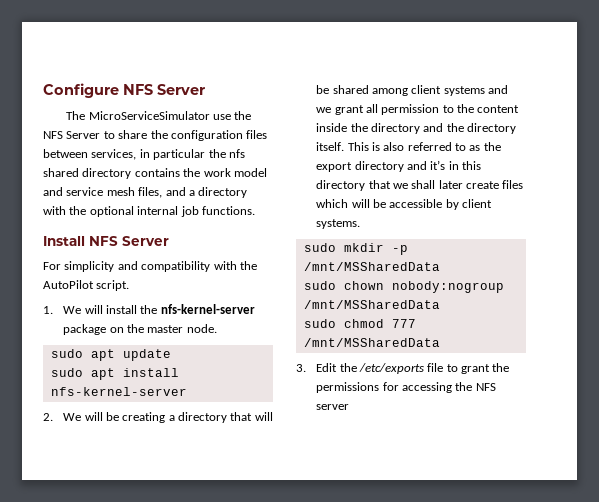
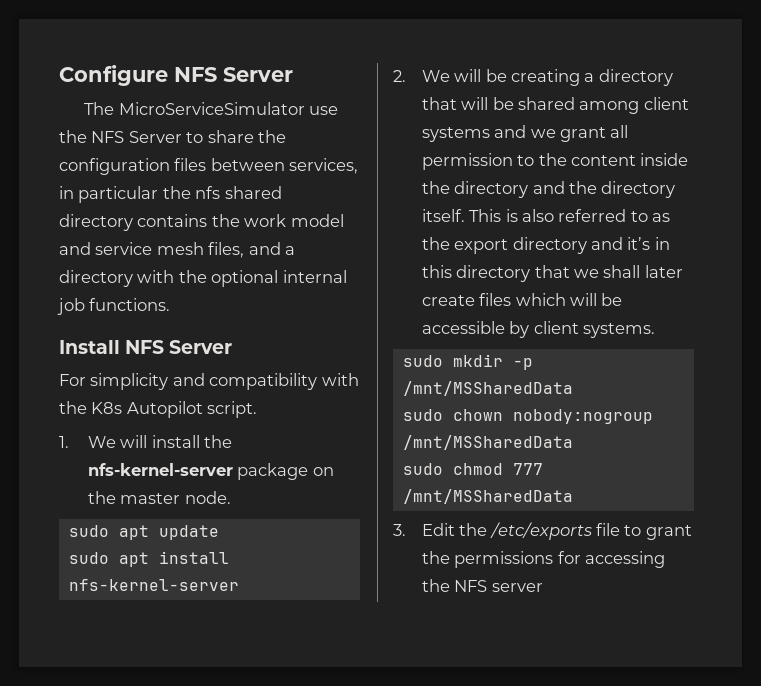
[43,280,94,289] AutoPilot -> [91,401,203,418] K8s Autopilot

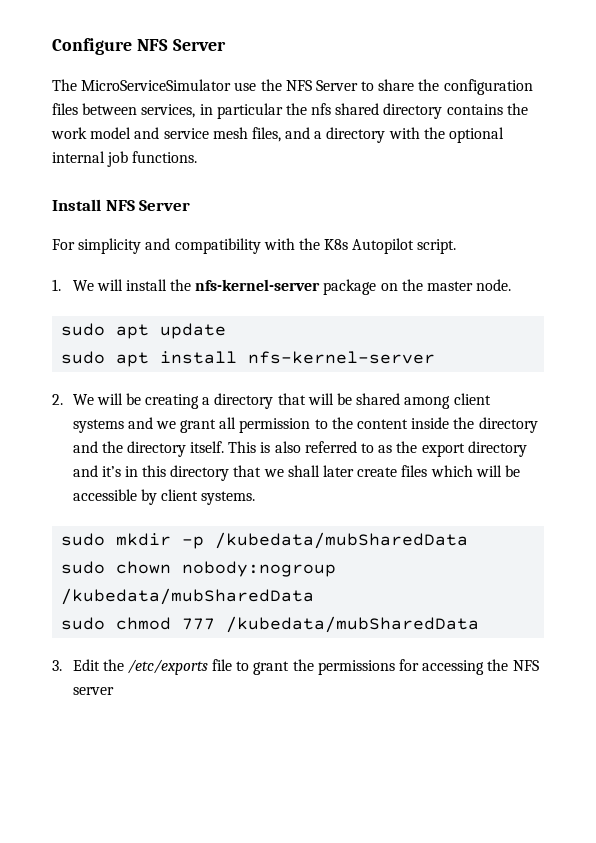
[402,381,573,396] /mnt/MSSharedData -> [215,532,469,549] /kubedata/mubSharedData
[402,435,573,450] /mnt/MSSharedData -> [61,588,315,605] /kubedata/mubSharedData
[402,489,573,504] /mnt/MSSharedData -> [226,616,480,633] /kubedata/mubSharedData

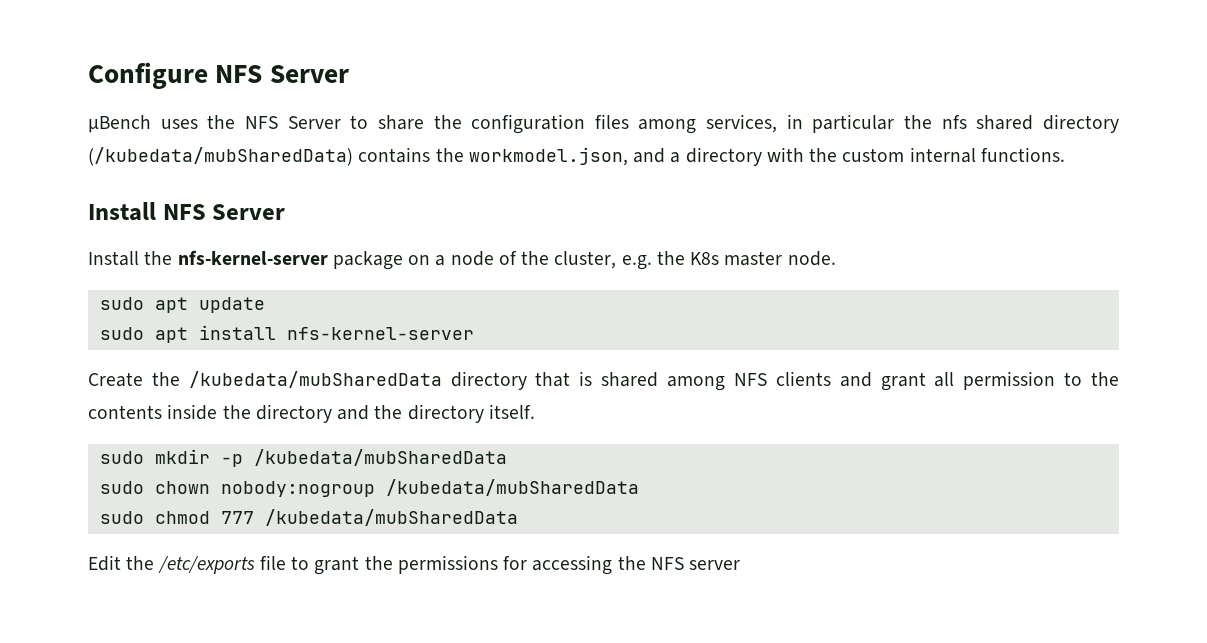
[52,79,257,91] The MicroServiceSimulator use -> [88,115,198,133] µBench uses
[82,103,138,115] between -> [638,119,697,134] among
(443, 111) none -> [88,147,353,166] (/kubedata/mubSharedData)
[51,127,281,142] work model and service mesh files, -> [468,147,628,166] workmodel.json,
[449,127,505,143] [52,151,129,167] optional internal job -> [842,147,976,163] custom internal
[52,238,457,254] [52,279,423,295] For simplicity and compatibility with the K8s Autopilot script. // 1. We will install the nfs-kernel-server package on the -> [88,250,720,270] Install the nfs-kernel-server package on a node of the cluster, e.g. the K8s
[52,393,491,409] [72,417,176,433] 2. We will be creating a directory that will be shared among client systems and we -> [88,371,872,391] Create the /kubedata/mubSharedData directory that is shared among NFS clients and
[357,419,409,429] content -> [88,405,162,419] contents
[228,441,527,457] [72,465,520,481] [72,489,256,505] This is also referred to as the export directory and it’s in this directory that we shall later create files which will be accessible by client systems. -> (535, 411) none
[52,660,62,671] 3. -> (518, 517) none

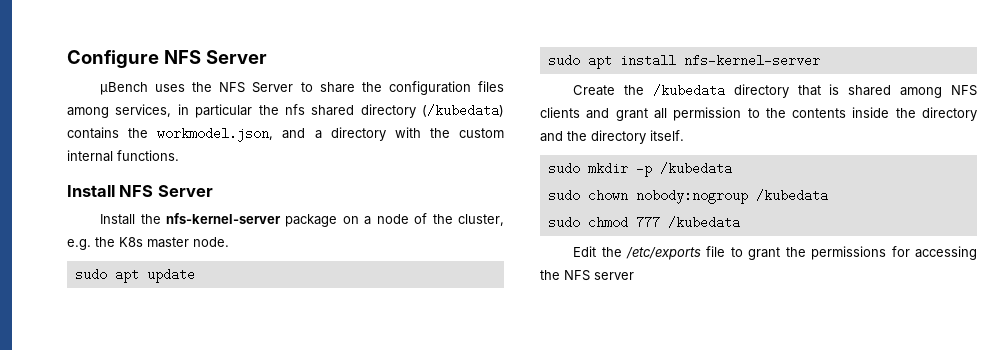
[88,147,353,166] (/kubedata/mubSharedData) -> [422,104,504,117] (/kubedata)
[188,371,442,388] /kubedata/mubSharedData -> [652,84,725,97] /kubedata
[253,449,507,466] /kubedata/mubSharedData -> [659,162,732,175] /kubedata
[385,479,639,496] /kubedata/mubSharedData -> [755,189,828,202] /kubedata
[264,509,518,526] /kubedata/mubSharedData -> [667,216,740,229] /kubedata

